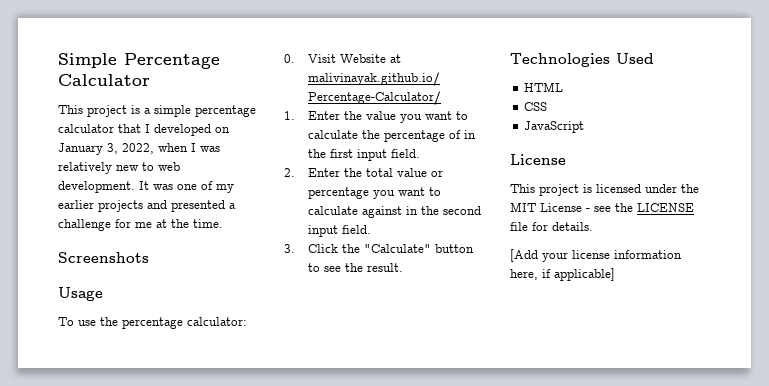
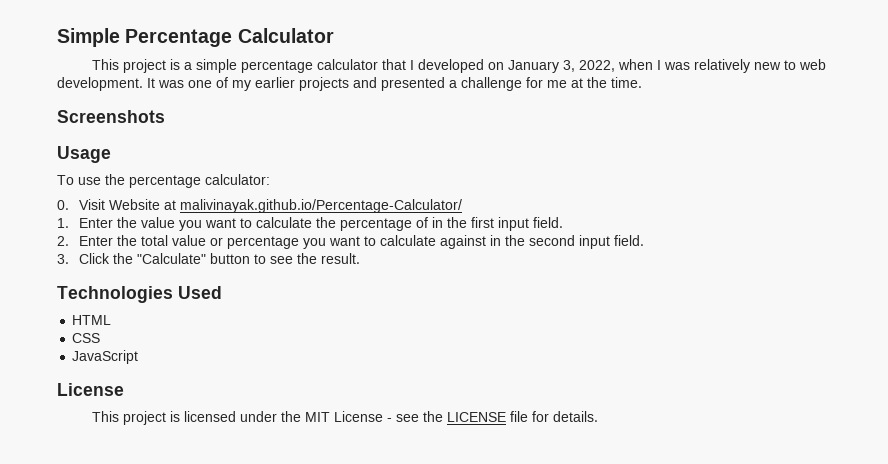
[510,249,682,262] [510,268,615,281] // [Add your license information here, if applicable] -> (598, 416) none

